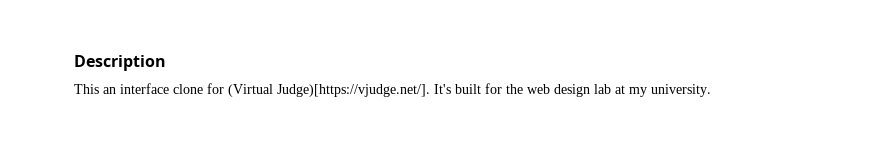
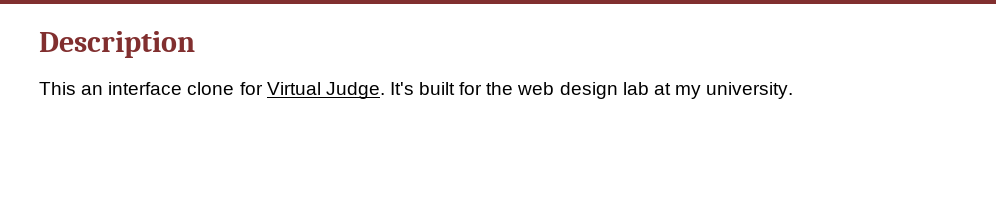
[228,84,430,97] (Virtual Judge)[https://vjudge.net/]. -> [266,82,385,99] Virtual Judge.

